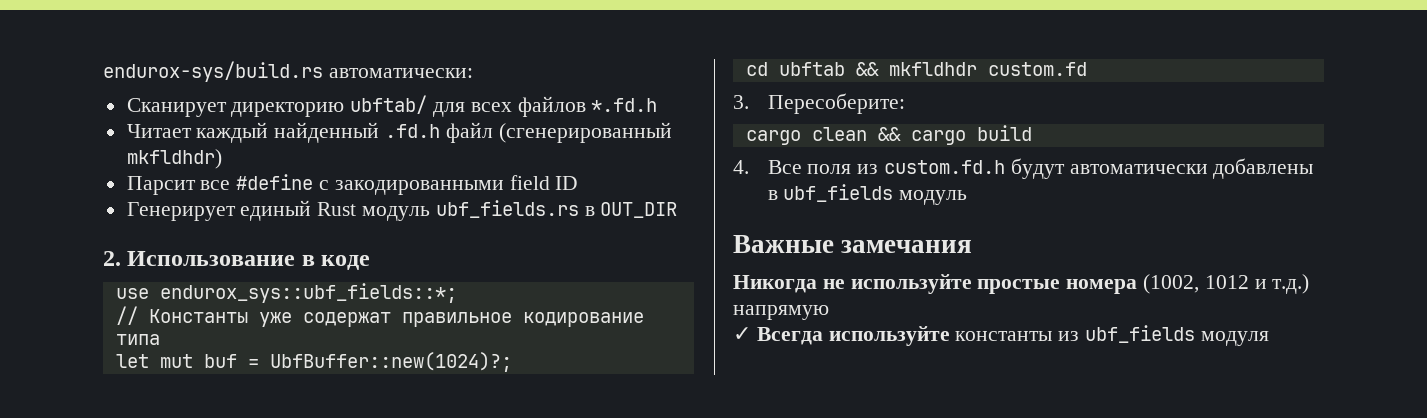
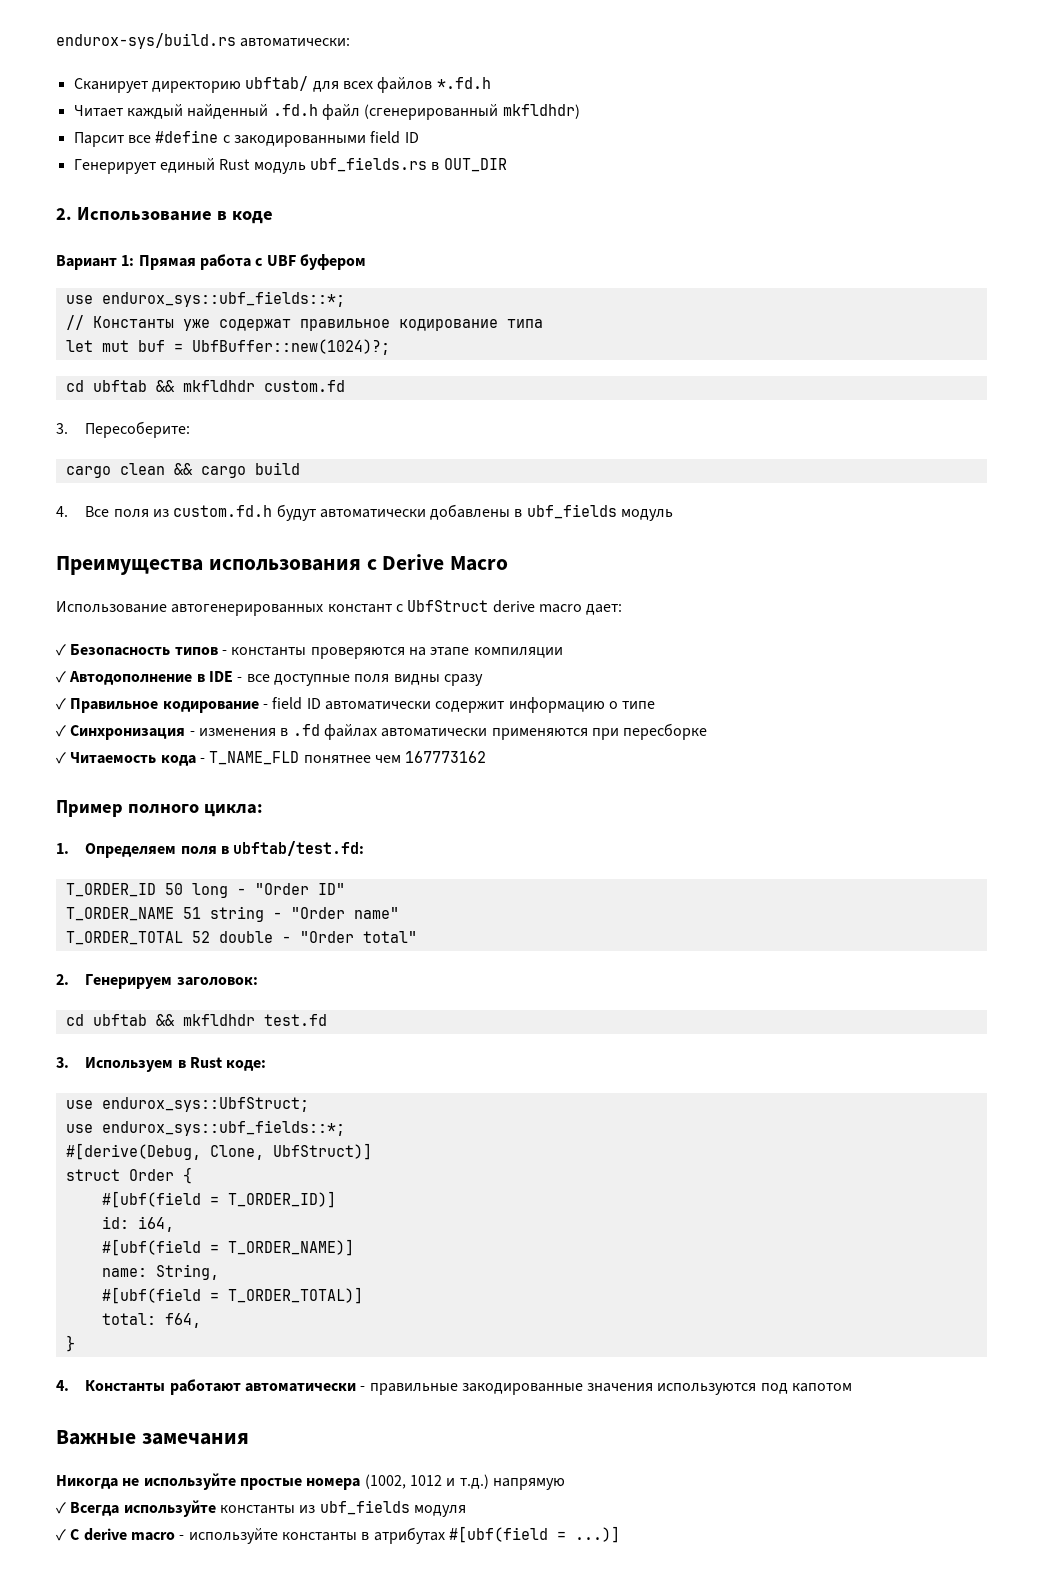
(371, 262) none -> [56,254,366,270] // Вариант 1: Прямая работа с UBF буфером
(968, 197) none -> [56,554,509,575] [56,600,623,616] [56,644,563,659] [56,671,483,686] [56,697,656,713] [56,723,708,740] [56,751,487,766] [56,800,263,817] [56,841,365,858] [65,883,345,898] [65,906,399,922] [65,931,417,945] [56,974,258,989] [65,1014,327,1026] [56,1057,267,1072] [65,1097,309,1112] [65,1120,345,1136] [65,1143,372,1160] [65,1167,192,1184] [101,1191,336,1208] [101,1216,174,1232] [101,1239,354,1256] [101,1264,219,1280] [101,1287,363,1304] [101,1313,201,1328] [65,1335,75,1352] [56,1379,853,1395] // Преимущества использования с Derive Macro // Использование автогенерированных констант с UbfStruct derive macro дает: // ✓ Безопасность типов - константы проверяются на этапе компиляции // ✓ Автодополнение в IDE - все доступные поля видны сразу // ✓ Правильное кодирование - field ID автоматически содержит информацию о типе // ✓ Синхронизация - изменения в .fd файлах автоматически применяются при пересборке // ✓ Читаемость кода - T_NAME_FLD понятнее чем 167773162 // Пример полного цикла: // 1. Определяем поля в ubftab/test.fd: // T_ORDER_ID 50 long - "Order ID" // T_ORDER_NAME 51 string - "Order name" // T_ORDER_TOTAL 52 double - "Order total" // 2. Генерируем заголовок: // cd ubftab && mkfldhdr test.fd // 3. Используем в Rust коде: // use endurox_sys::UbfStruct; // use endurox_sys::ubf_fields::*; // #[derive(Debug, Clone, UbfStruct)] // struct Order { // #[ubf(field = T_ORDER_ID)] // id: i64, // #[ubf(field = T_ORDER_NAME)] // name: String, // #[ubf(field = T_ORDER_TOTAL)] // total: f64, // } // 4. Константы работают автоматически - правильные закодированные значения используются под капотом
(1269, 338) none -> [56,1526,620,1544] // ✓ С derive macro - используйте константы в атрибутах #[ubf(field = ...)]

